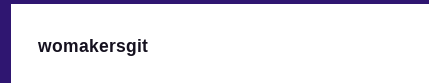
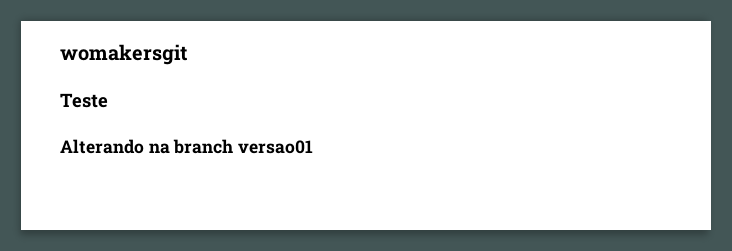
(148, 47) none -> [60,93,108,108] [60,139,314,154] // Teste // Alterando na branch versao01

